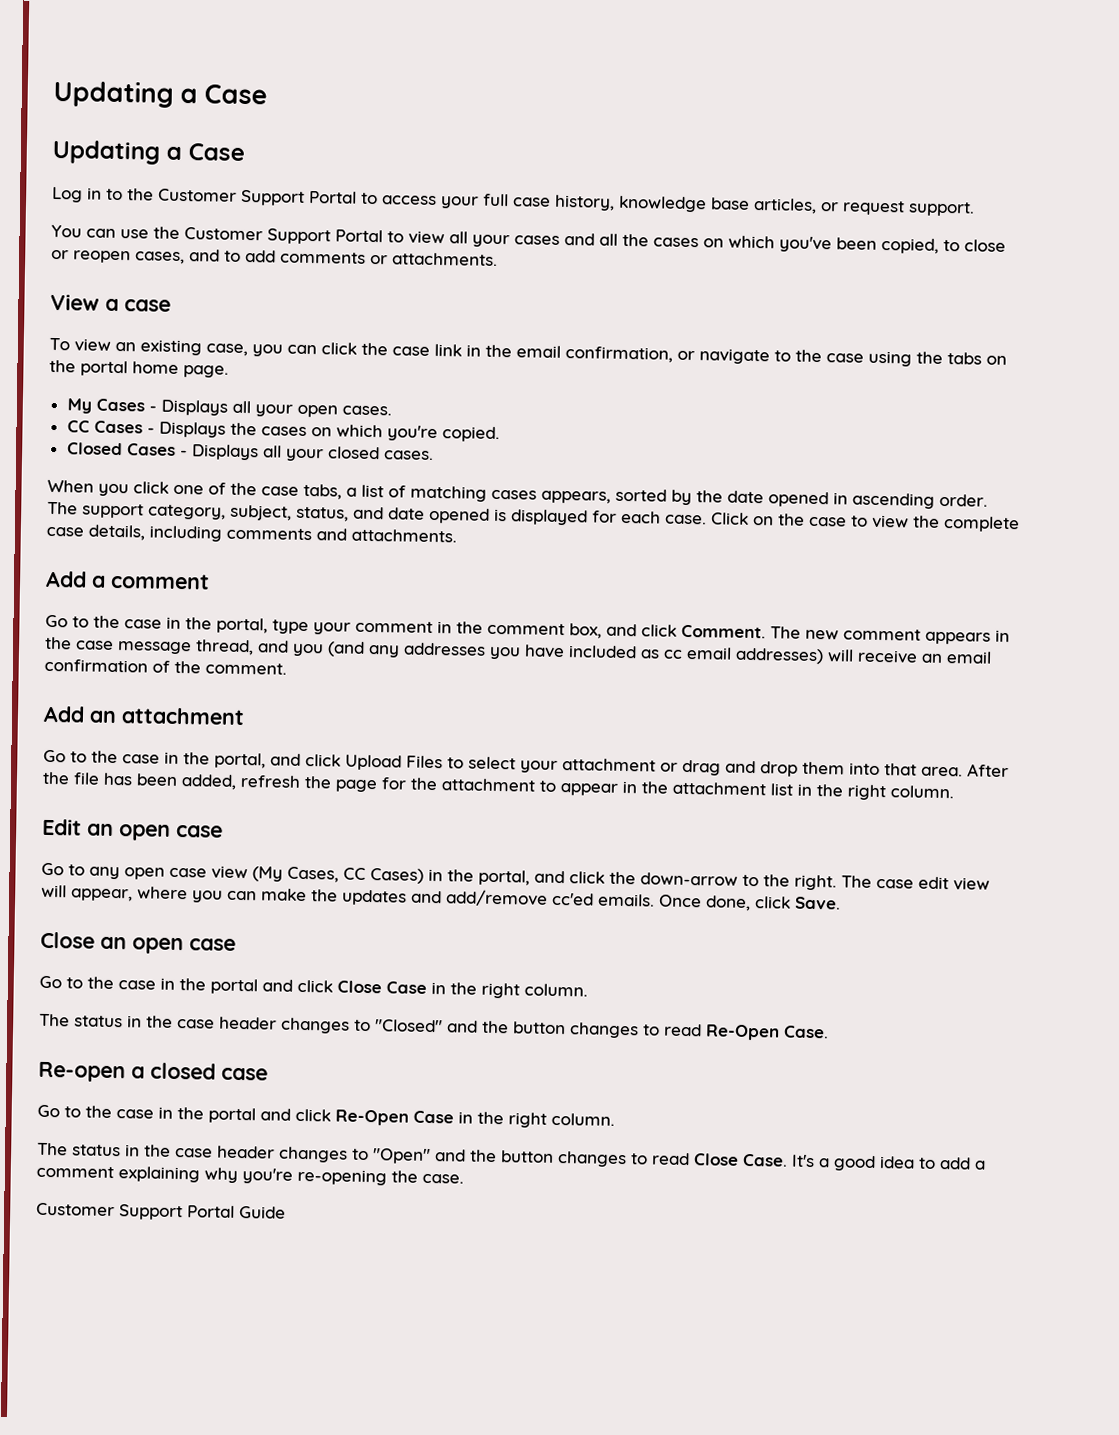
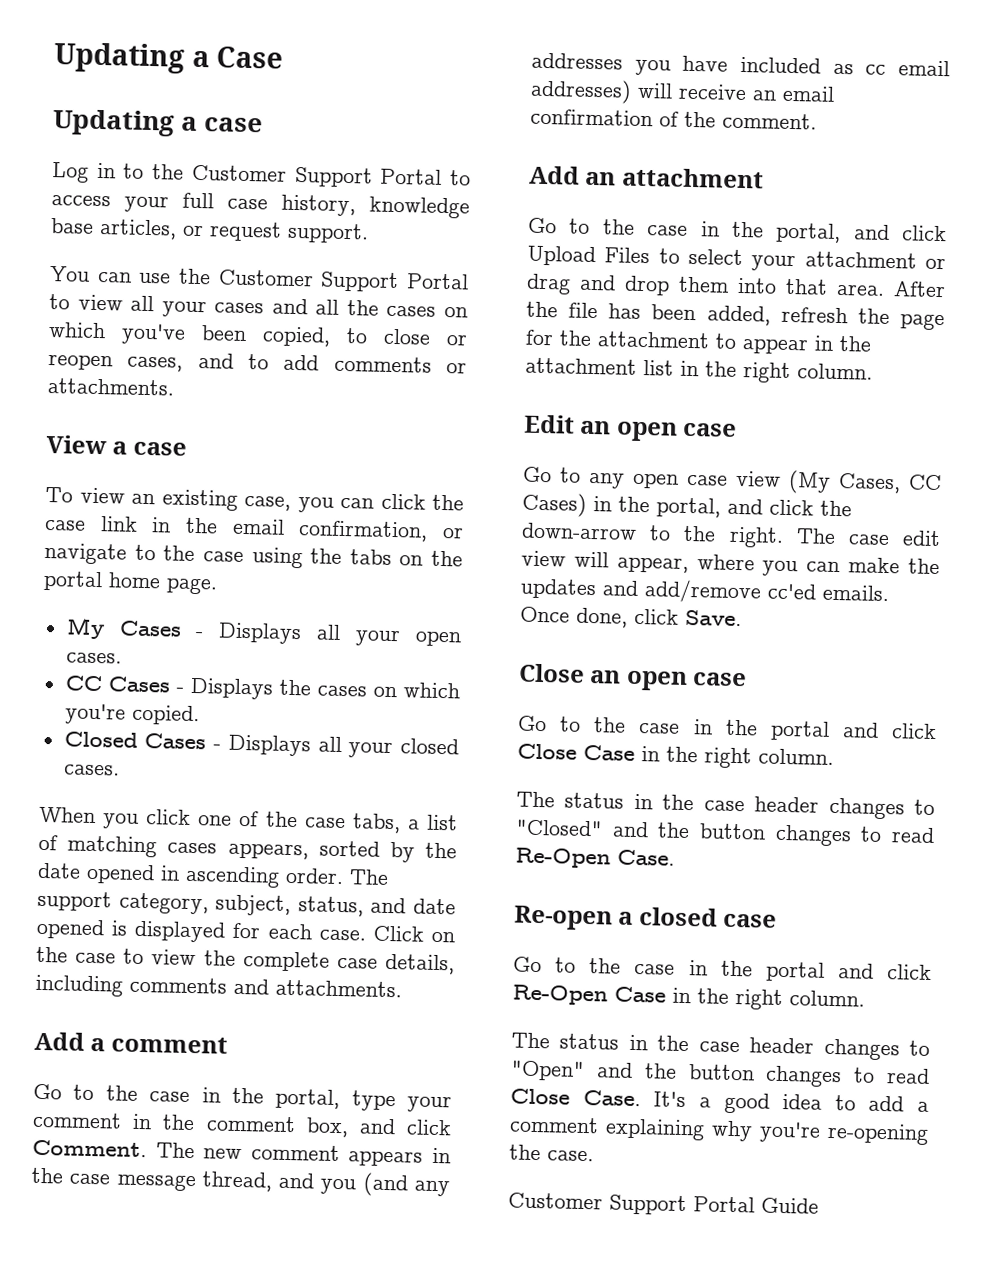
[188,143,245,161] Case -> [204,117,264,133] case

